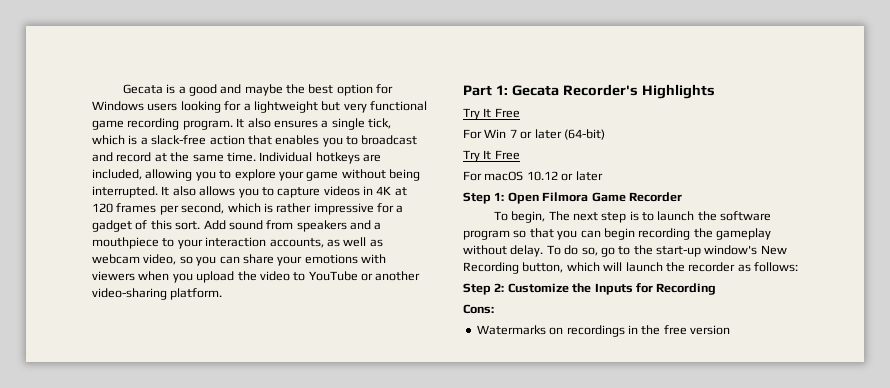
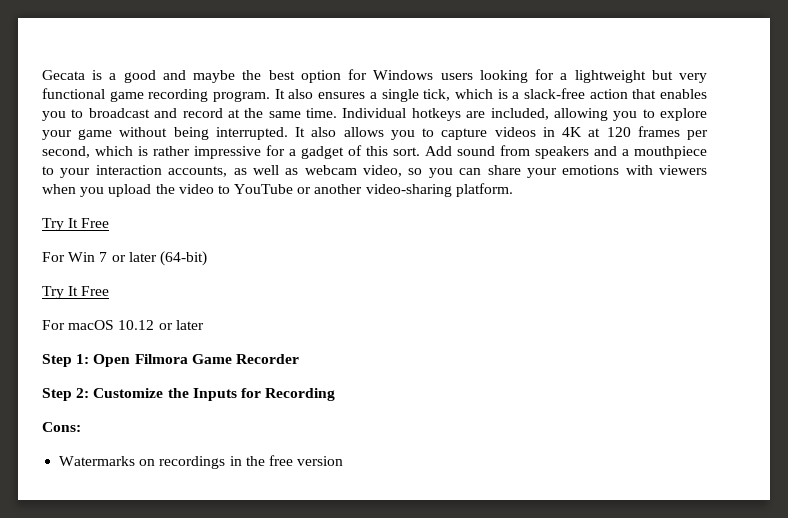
[463,84,715,99] // Part 1: Gecata Recorder's Highlights -> (513, 190) none
[493,211,772,223] [463,228,771,240] [463,245,787,257] [463,262,798,274] // To begin, The next step is to launch the software program so that you can begin recording the gameplay without delay. To do so, go to the start-up window's New Recording button, which will launch the recorder as follows: -> (299, 359) none

